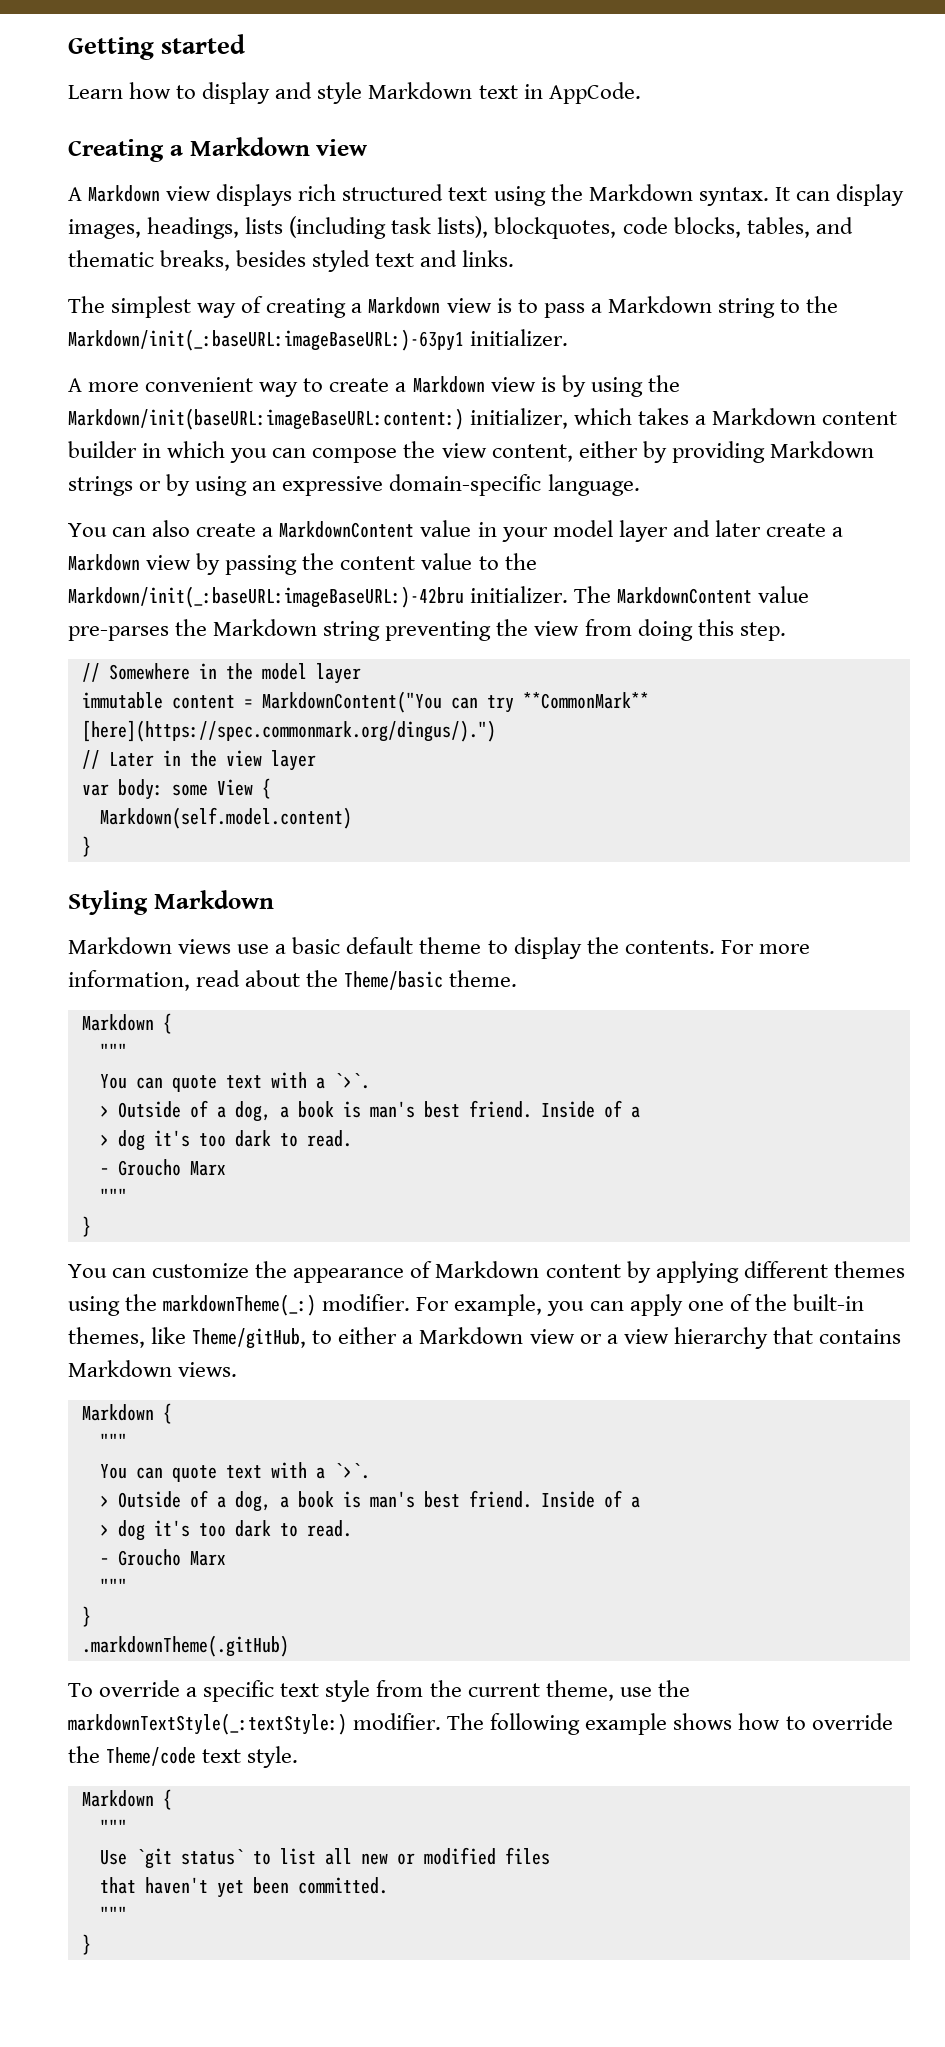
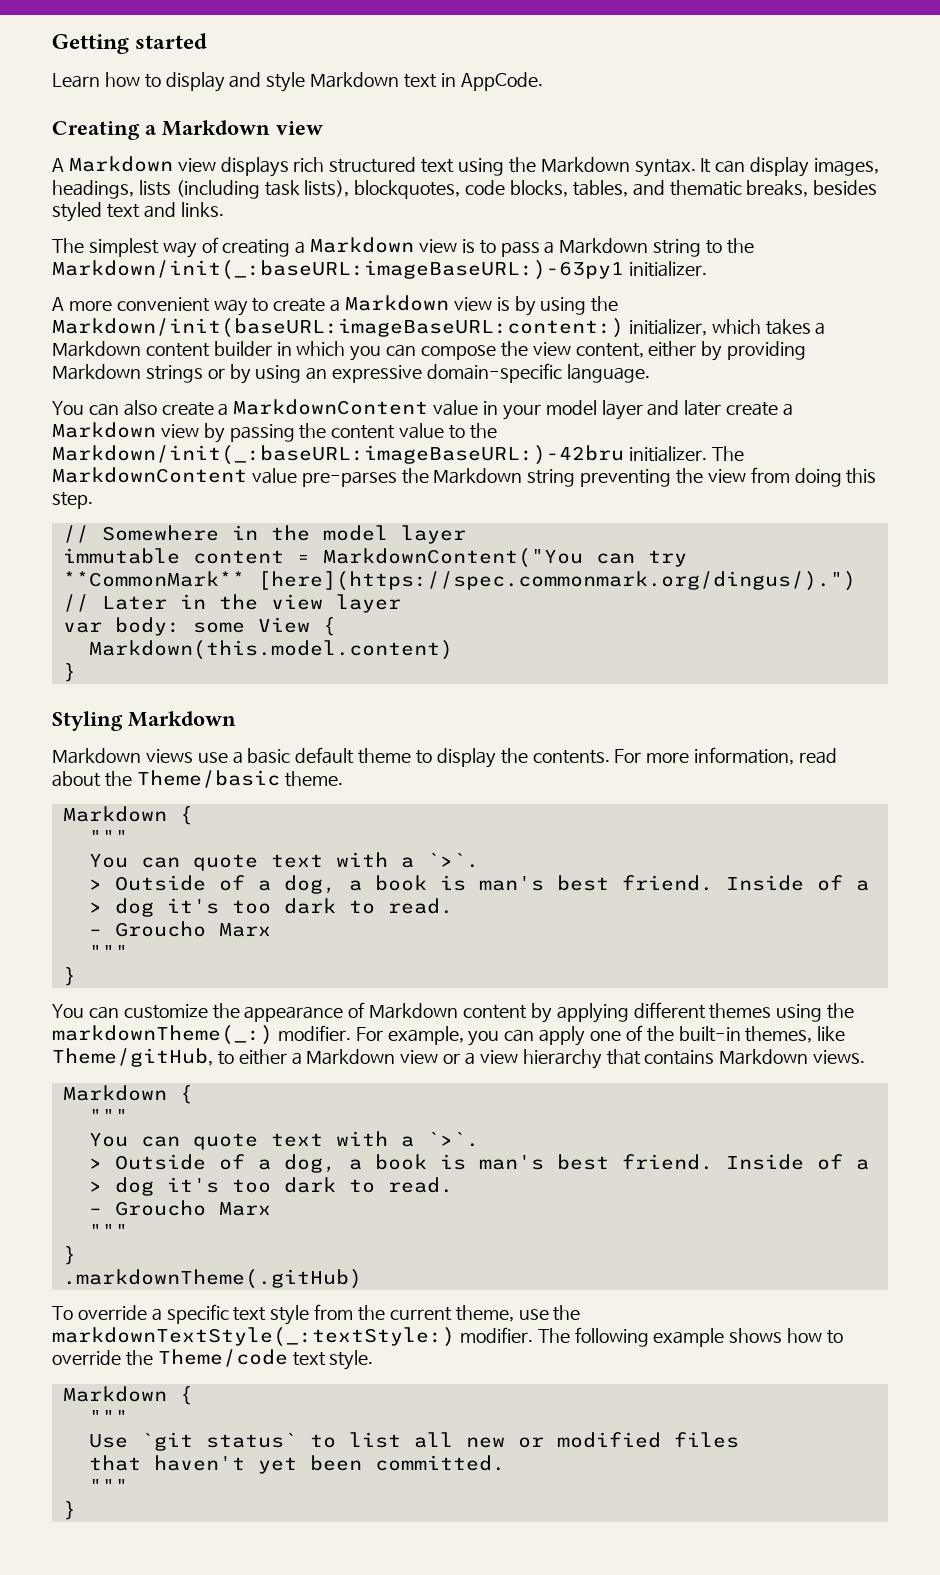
[99,807,352,829] Markdown(self.model.content) -> [88,640,453,660] Markdown(this.model.content)

